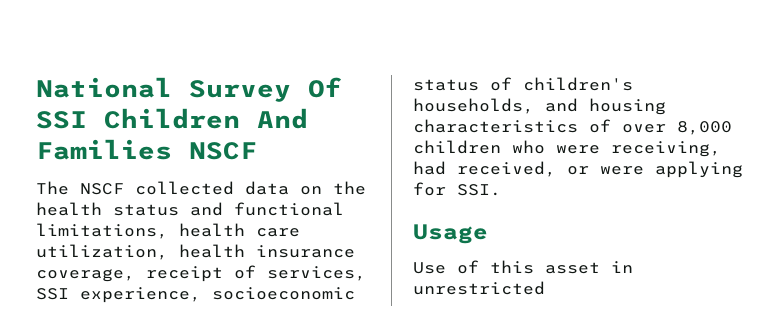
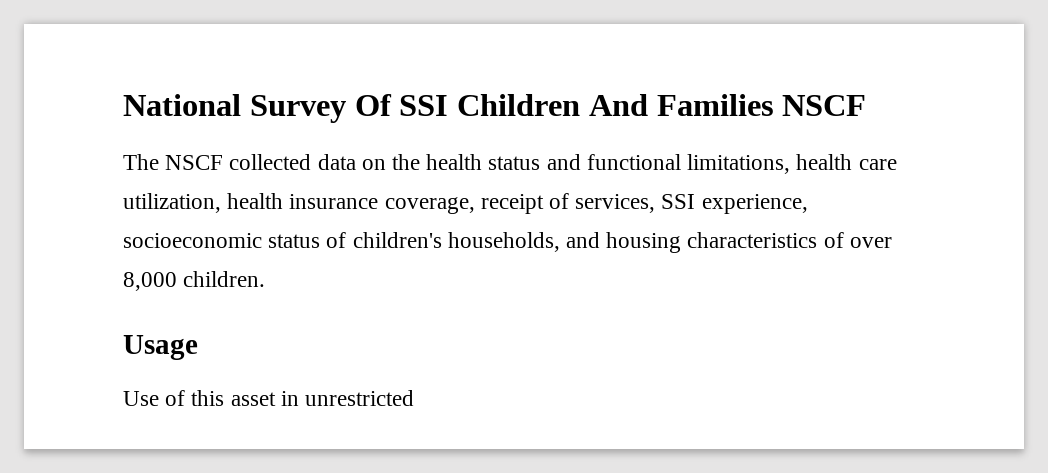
[413,140,721,157] [413,161,743,178] [413,182,501,196] children who were receiving, had received, or were applying for SSI. -> [183,271,266,287] children.

